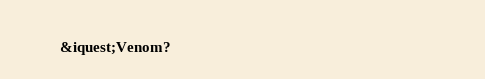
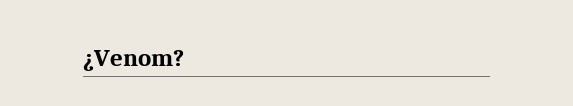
[60,42,171,55] &iquest;Venom? -> [83,50,184,71] ¿Venom?

